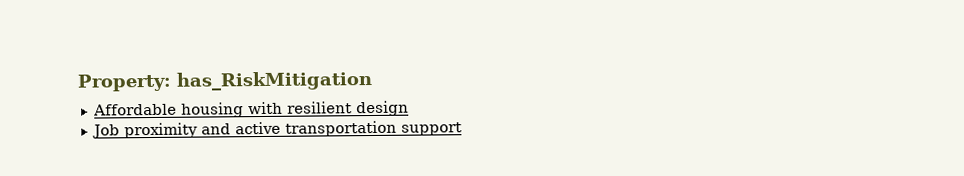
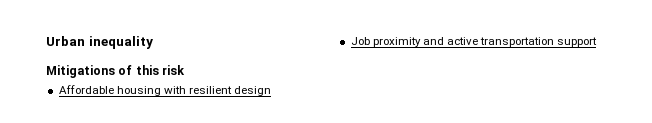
[77,70,373,92] Property: has_RiskMitigation -> [46,36,153,49] [46,65,186,78] Urban inequality // Mitigations of this risk

